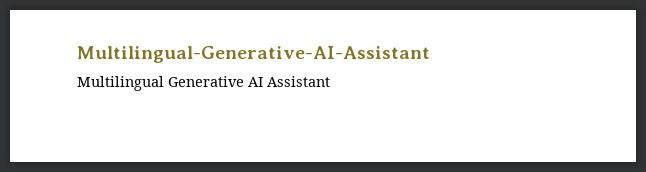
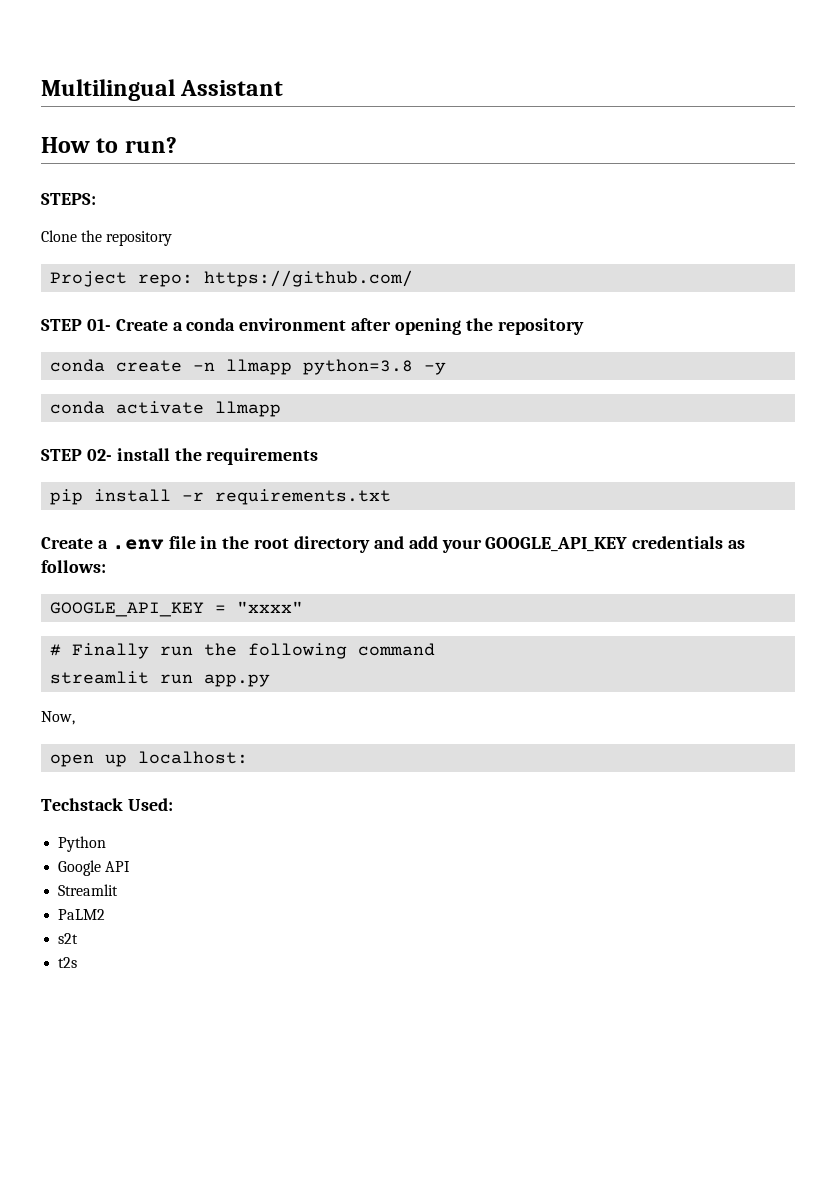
[77,46,430,63] [77,76,330,91] Multilingual-Generative-AI-Assistant // Multilingual Generative AI Assistant -> [41,79,284,101] [41,137,177,153] [41,193,96,205] [41,230,173,246] [50,270,414,287] [41,318,584,335] [50,359,447,375] [50,401,282,417] [41,448,319,465] [50,489,392,505] [41,536,746,553] [41,560,106,573] [50,601,304,617] [50,643,436,659] [50,671,271,687] [41,711,75,725] [50,751,249,767] [41,798,173,811] [58,836,107,852] [58,860,131,876] [58,884,119,896] [58,909,106,920] [58,933,79,944] [58,957,78,968] Multilingual Assistant // How to run? // STEPS: // Clone the repository // Project repo: https://github.com/ // STEP 01- Create a conda environment after opening the repository // conda create -n llmapp python=3.8 -y // conda activate llmapp // STEP 02- install the requirements // pip install -r requirements.txt // Create a .env file in the root directory and add your GOOGLE_API_KEY credentials as follows: // GOOGLE_API_KEY = "xxxx" // # Finally run the following command // streamlit run app.py // Now, // open up localhost: // Techstack Used: // Python // Google API // Streamlit // PaLM2 // s2t // t2s

